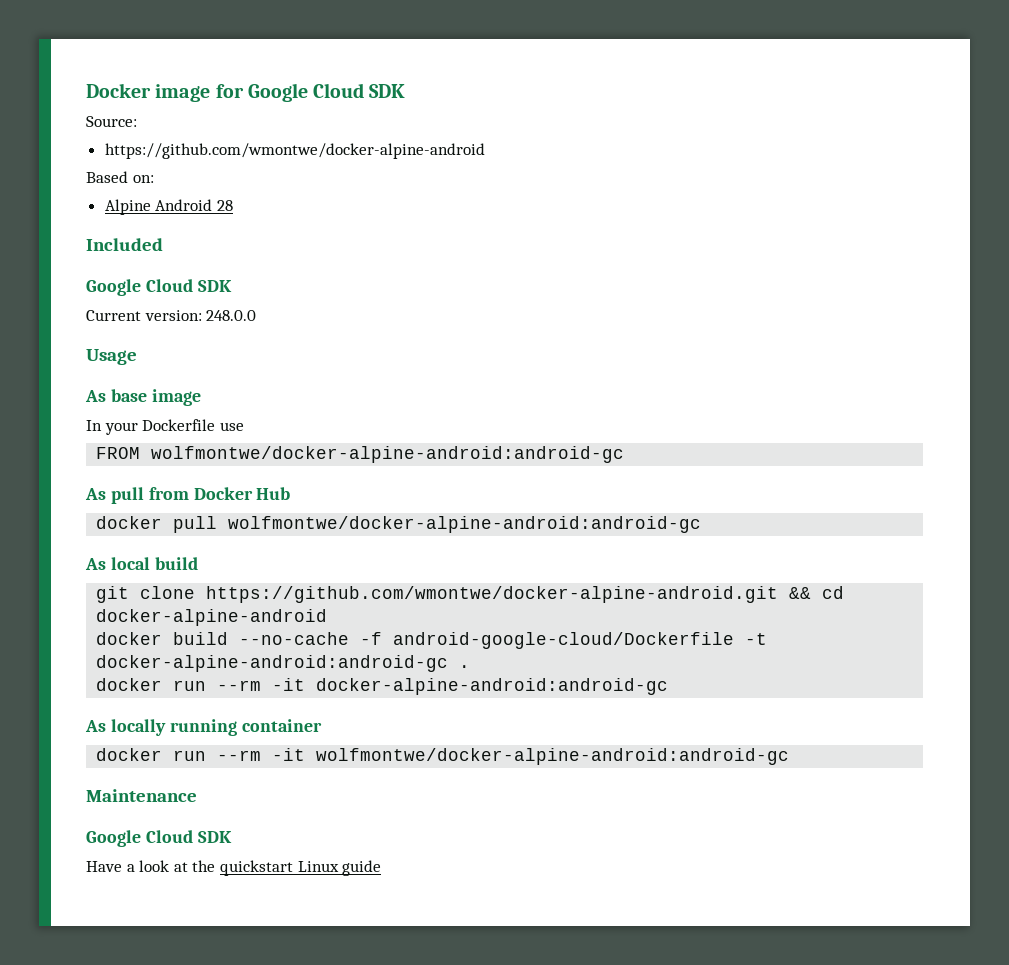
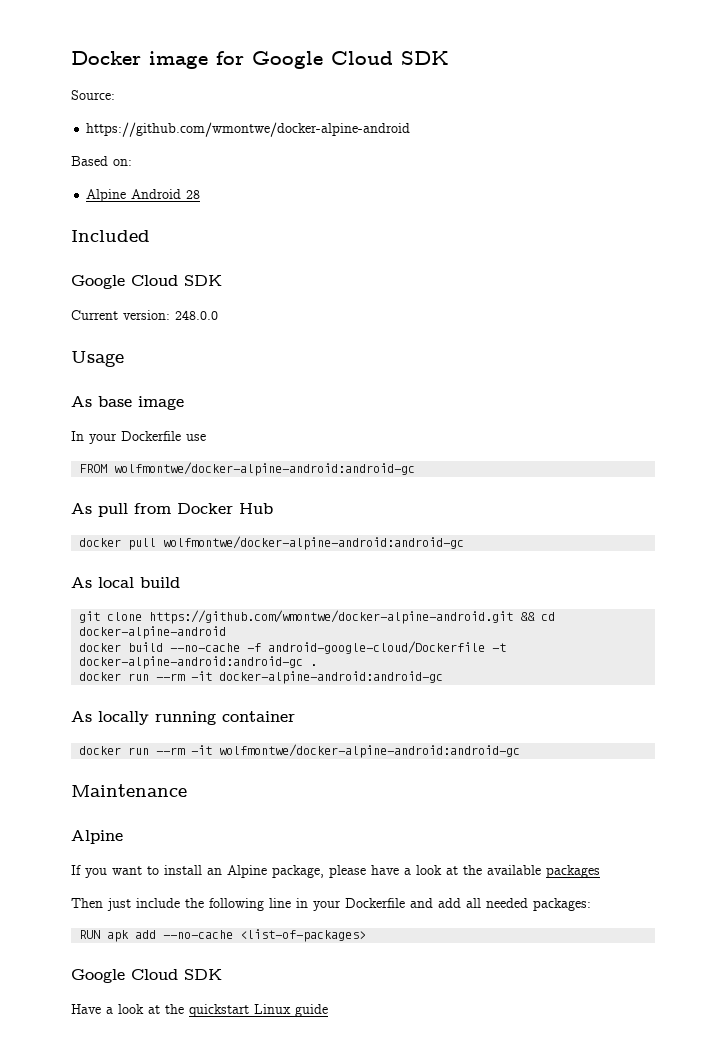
(197, 795) none -> [71,830,123,844] [71,865,600,878] [71,898,591,911] [79,929,367,942] // Alpine // If you want to install an Alpine package, please have a look at the available packages // Then just include the following line in your Dockerfile and add all needed packages: // RUN apk add --no-cache <list-of-packages>

